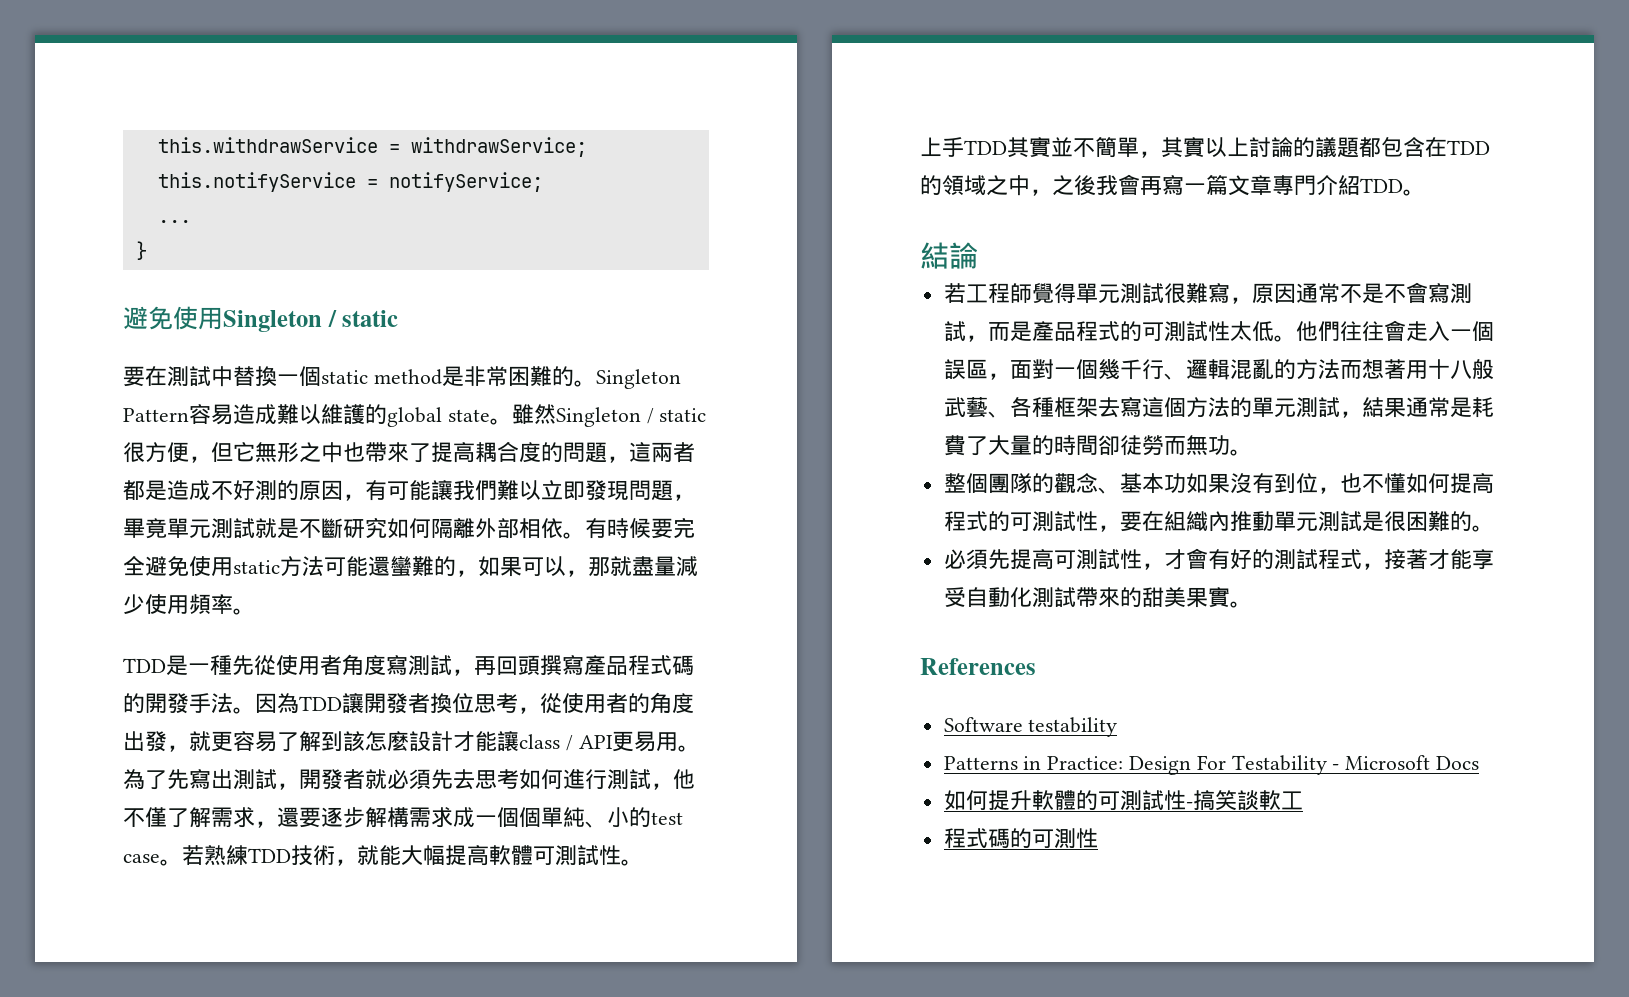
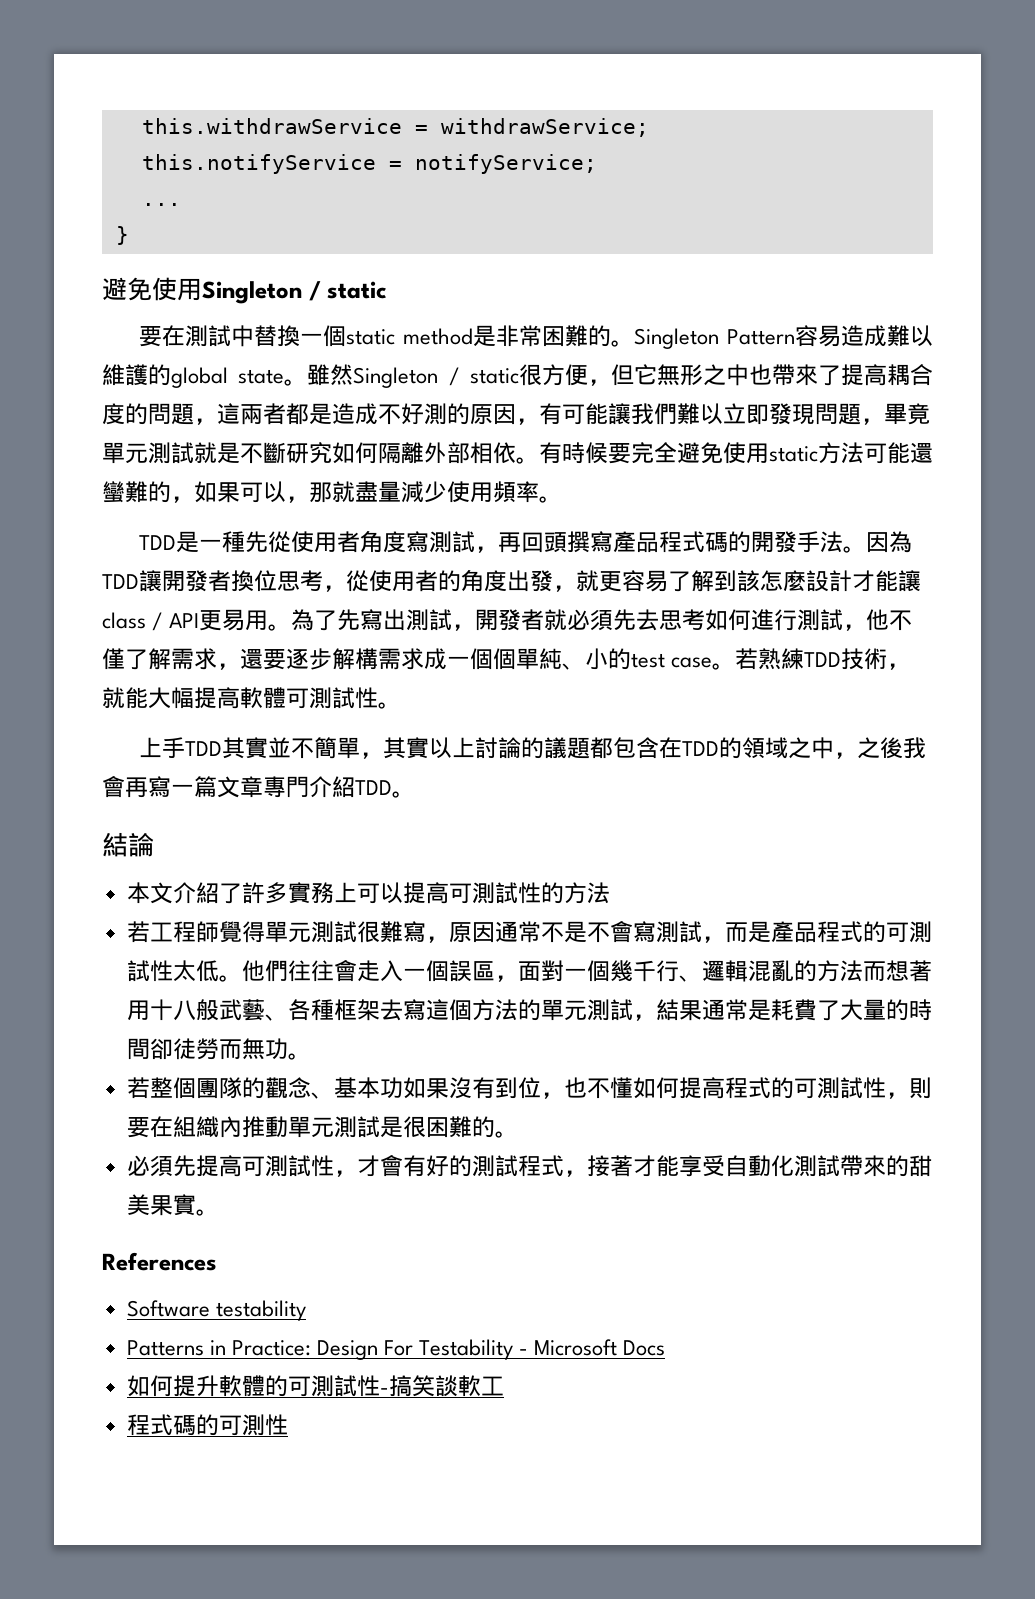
(978, 255) none -> [126,882,610,904] // 本文介紹了許多實務上可以提高可測試性的方法
(1252, 452) none -> [126,1077,150,1099] 若
(1120, 528) none -> [908,1077,932,1099] 則

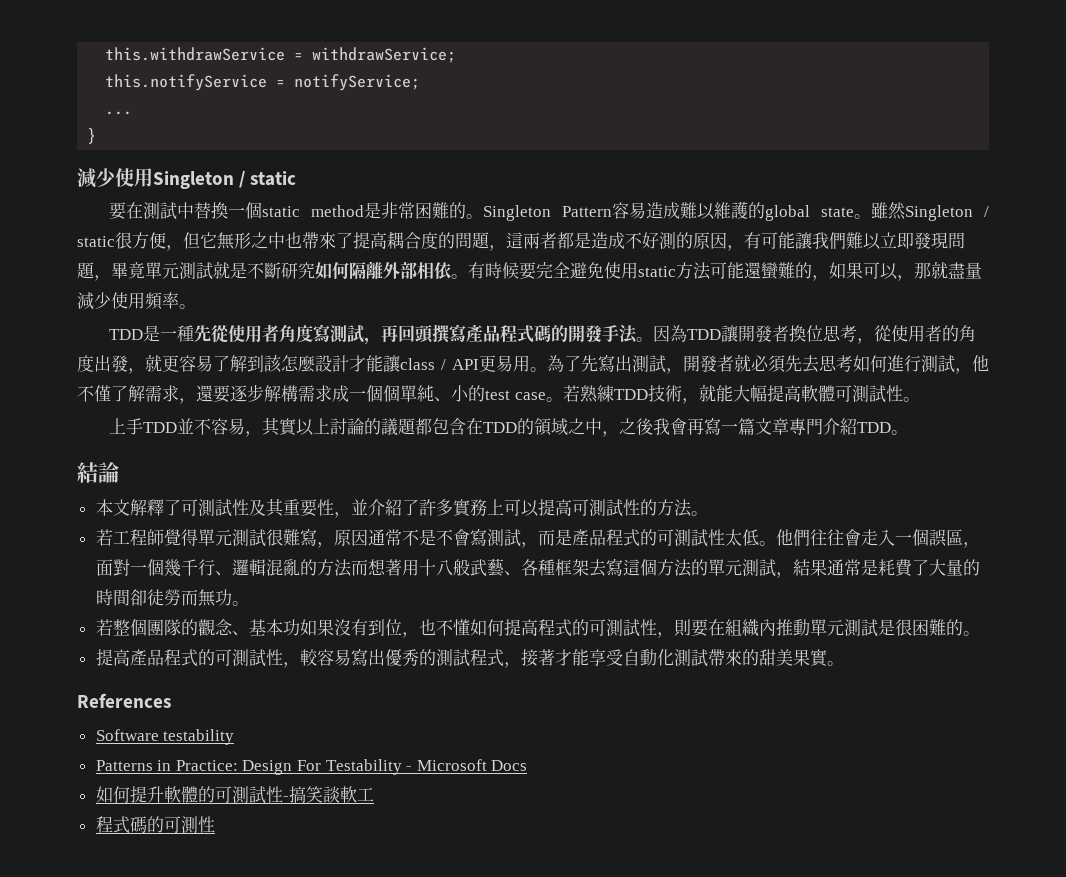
[102,277,152,301] 避免 -> [77,168,116,188] 減少
[222,737,361,759] 其實並不簡單 -> [177,418,246,435] 並不容易
(173, 893) none -> [129,498,368,518] 解釋了可測試性及其重要性，並
(610, 893) none -> [690,511,708,516] 。
[126,1155,449,1177] 必須先提高可測試性，才會有好 -> [95,648,419,668] 提高產品程式的可測試性，較容易寫出優秀

